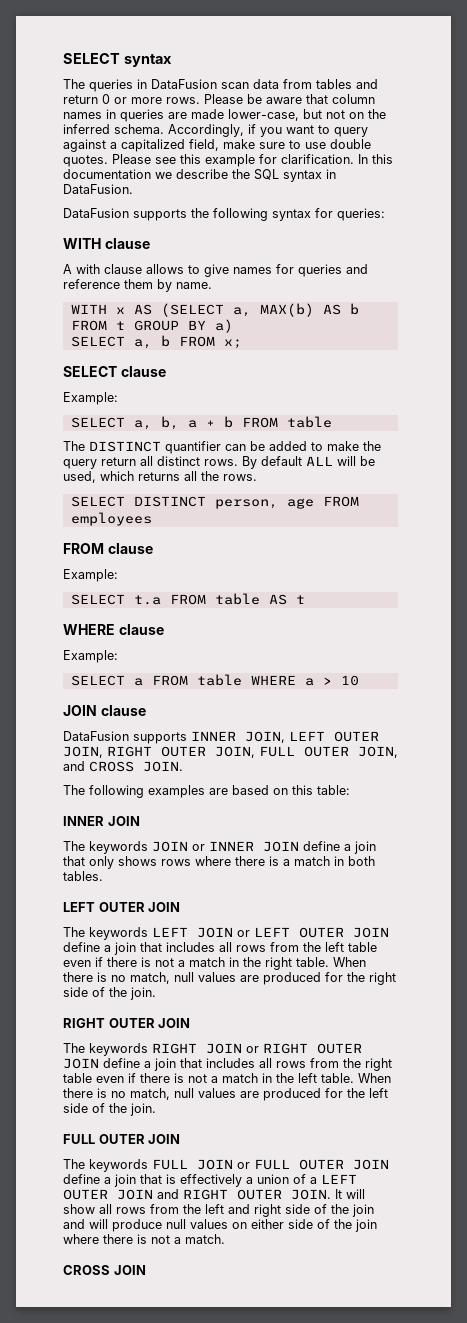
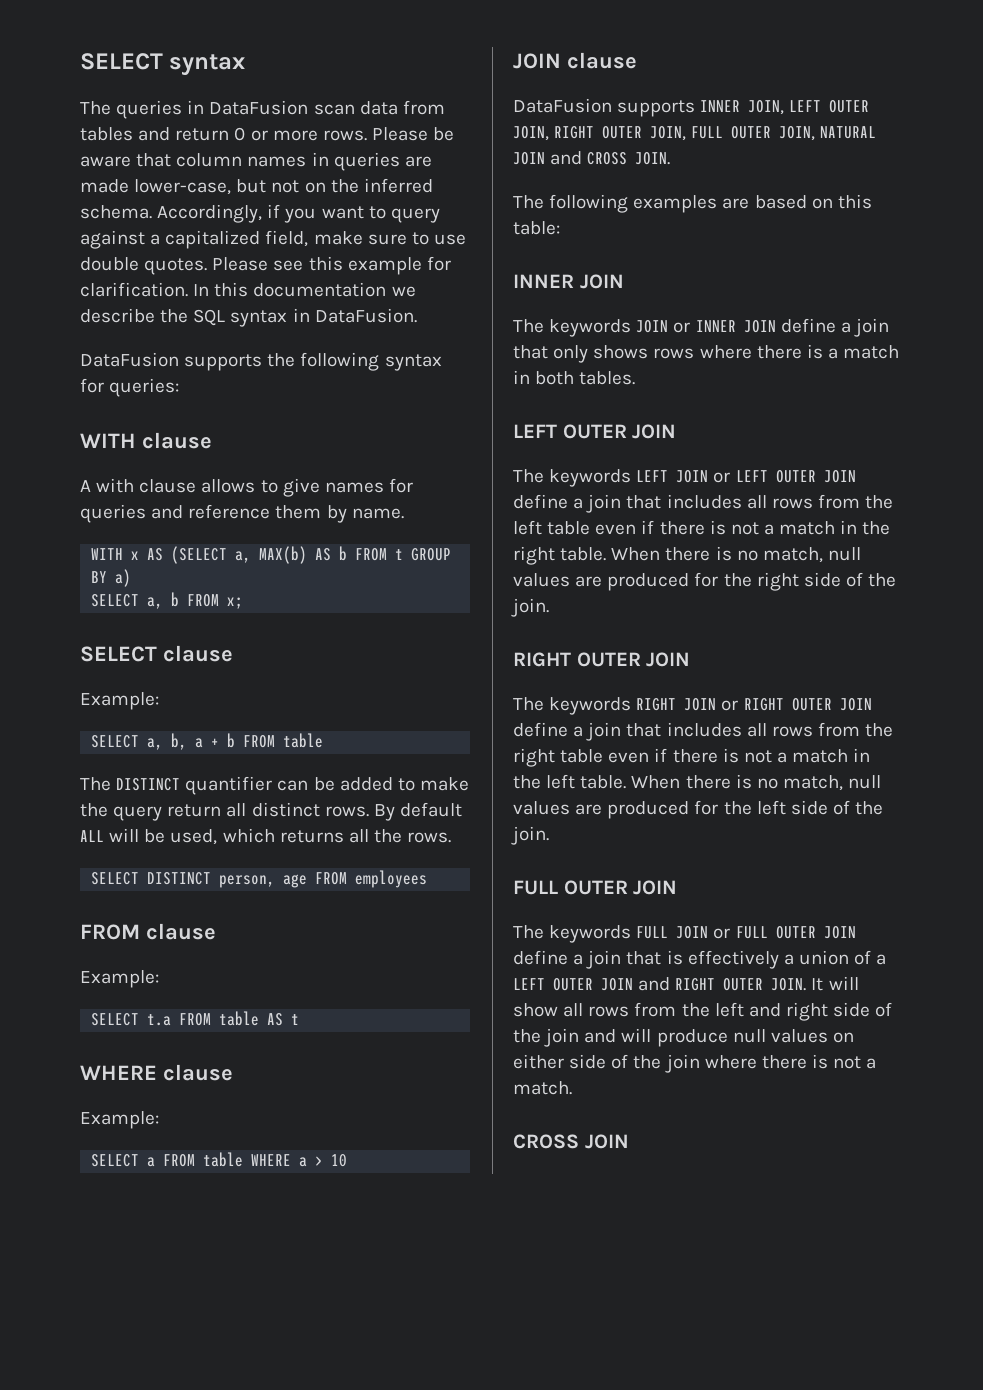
(398, 752) none -> [820,126,877,139] [513,152,545,165] NATURAL JOIN

